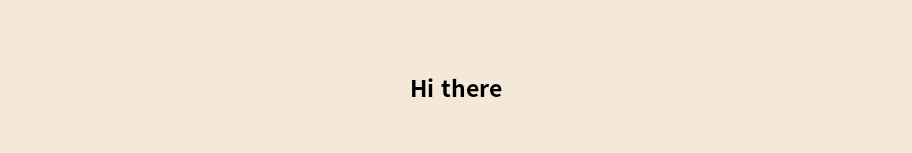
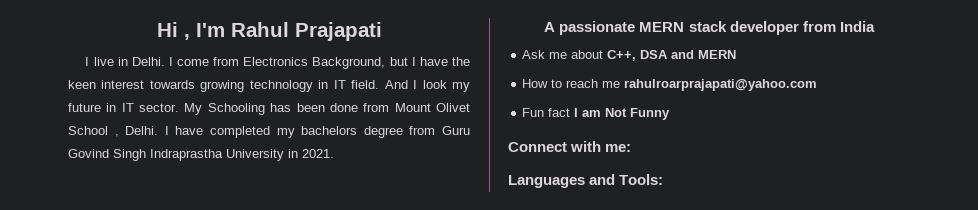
[440,78,502,97] there -> [183,22,382,41] [85,57,470,69] [68,80,470,92] [68,103,471,115] [68,126,470,138] [68,149,334,161] [544,21,875,35] [522,50,737,61] [522,79,818,91] [522,108,671,120] [508,141,632,152] [508,174,664,188] , I'm Rahul Prajapati // I live in Delhi. I come from Electronics Background, but I have the keen interest towards growing technology in IT field. And I look my future in IT sector. My Schooling has been done from Mount Olivet School , Delhi. I have completed my bachelors degree from Guru Govind Singh Indraprastha University in 2021. // A passionate MERN stack developer from India // Ask me about C++, DSA and MERN // How to reach me rahulroarprajapati@yahoo.com // Fun fact I am Not Funny // Connect with me: // Languages and Tools:

